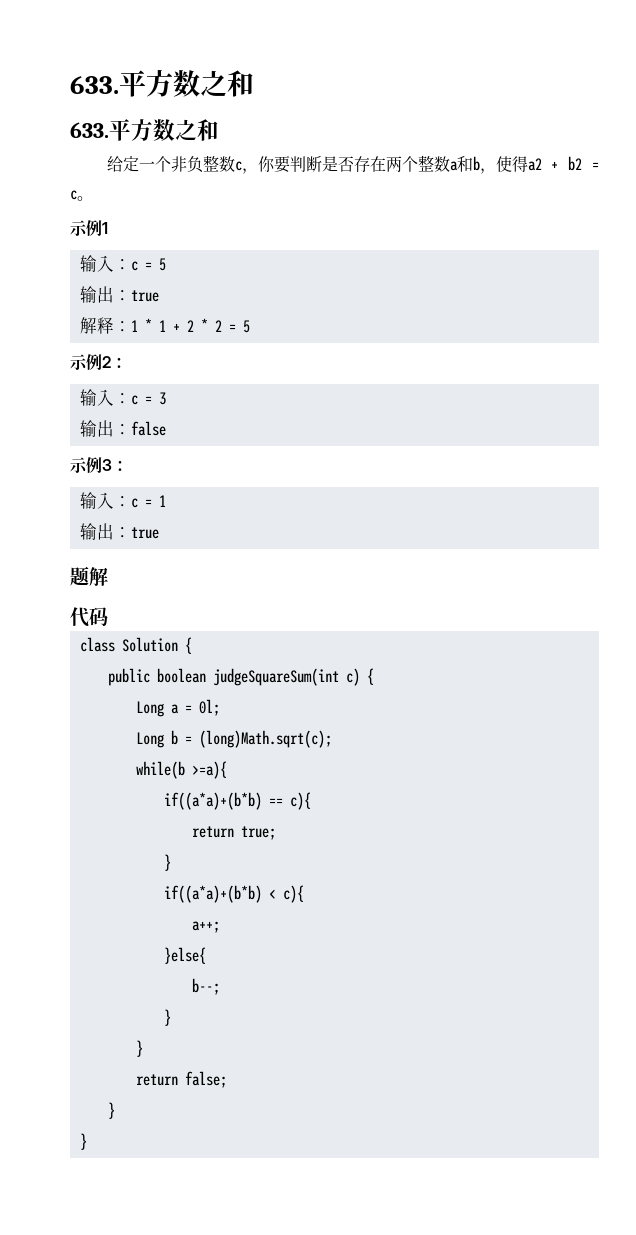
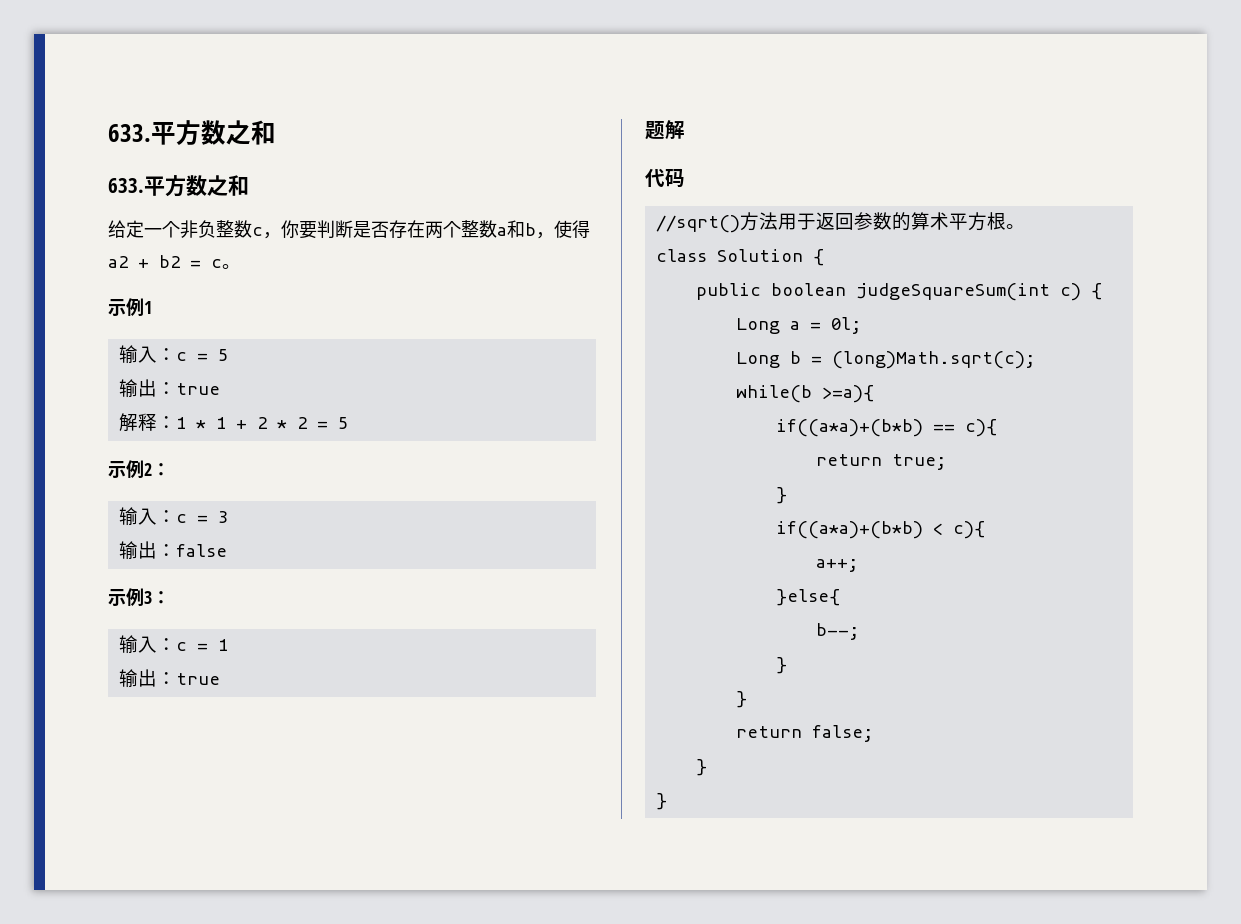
(108, 616) none -> [655,212,1025,233] // //sqrt()方法用于返回参数的算术平方根。

